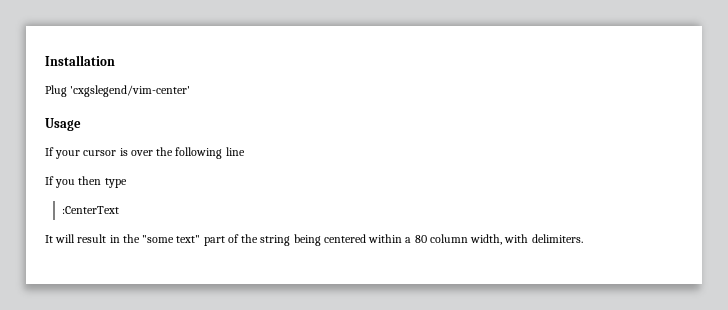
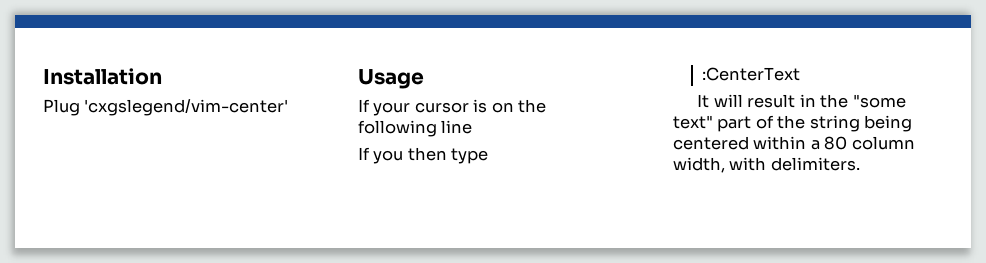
[130,150,153,156] over -> [491,102,514,113] on

